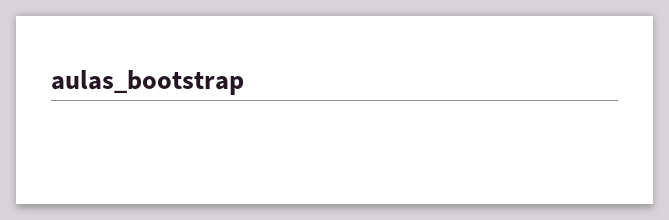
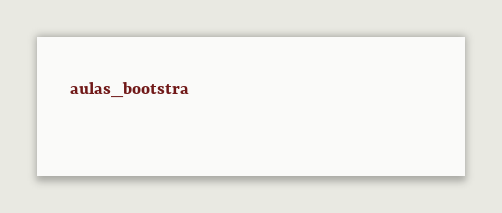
[51,70,244,95] aulas_bootstrap -> [70,82,189,98] aulas_bootstra

